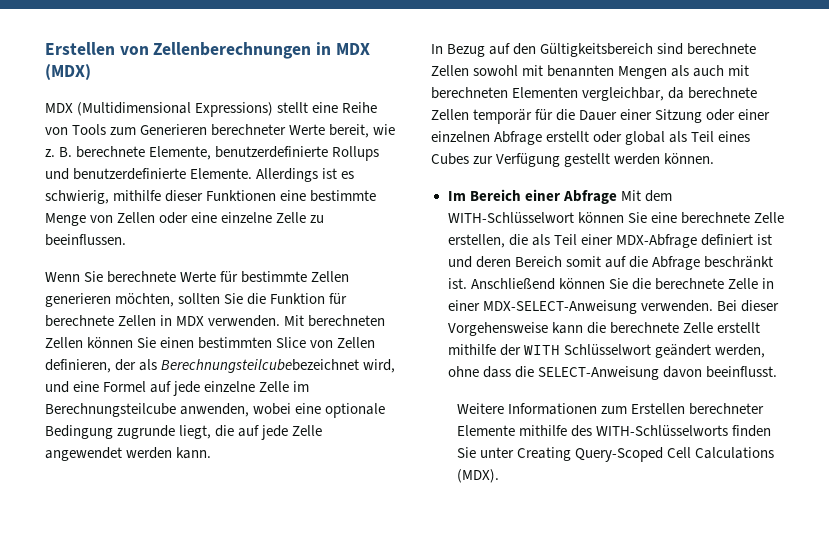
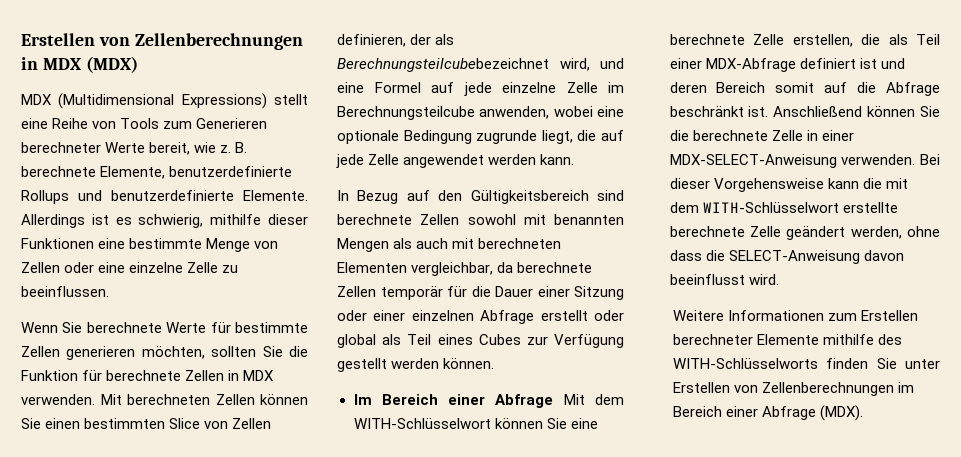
[609,322,760,334] [447,344,651,356] berechnete Zelle erstellt mithilfe der WITH Schlüsselwort -> [885,178,908,189] [669,202,898,213] [669,226,781,237] mit dem WITH-Schlüsselwort erstellte berechnete Zelle
[705,366,777,378] beeinflusst. -> [669,274,779,285] beeinflusst wird.
[516,447,774,462] Creating Query-Scoped Cell Calculations -> [672,382,915,396] [672,406,817,420] Erstellen von Zellenberechnungen im Bereich einer Abfrage

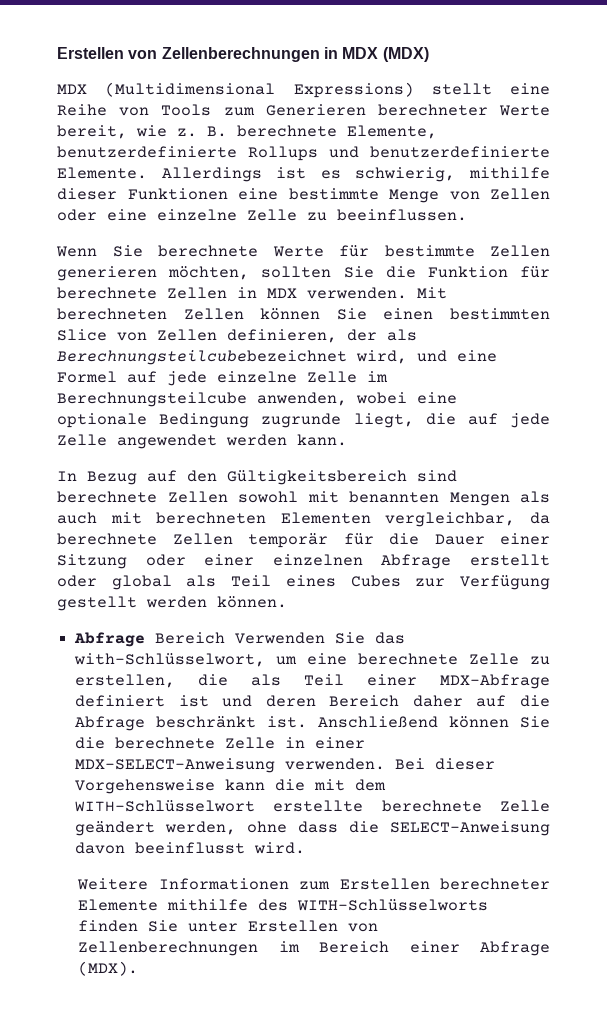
[353,394,624,408] [353,418,567,429] Im Bereich einer Abfrage Mit dem WITH-Schlüsselwort können Sie -> [74,632,406,647] [74,653,298,667] Abfrage Bereich Verwenden Sie das with-Schlüsselwort, um
(784, 39) none -> [530,656,551,665] zu
[775,82,815,93] somit -> [412,695,463,707] daher

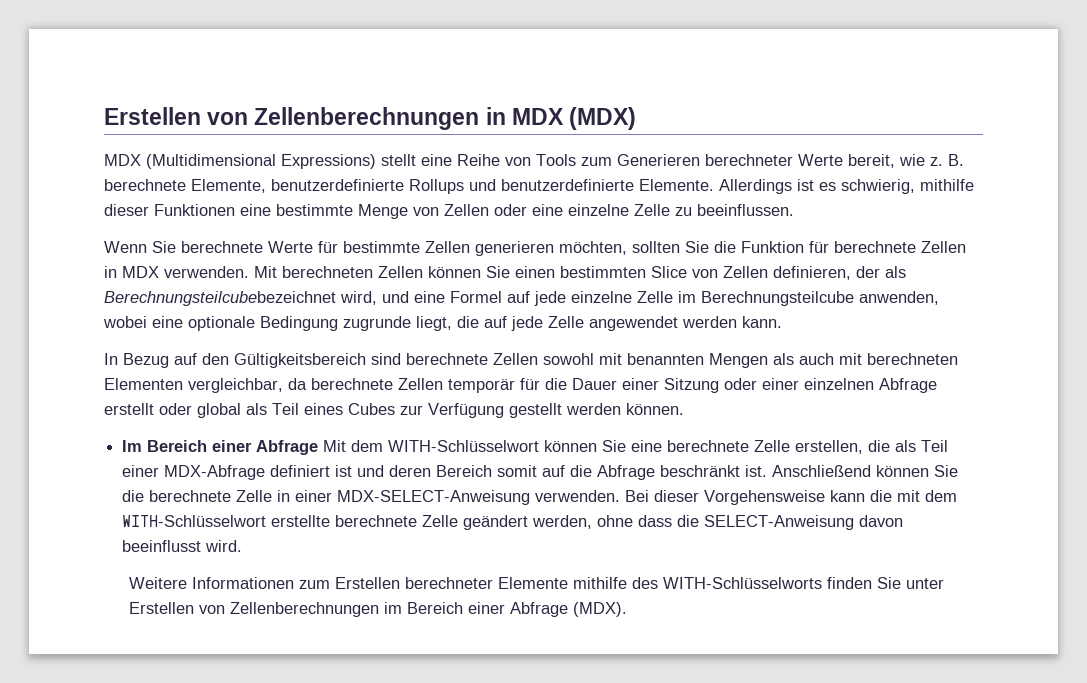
[74,632,406,647] [74,653,298,667] Abfrage Bereich Verwenden Sie das with-Schlüsselwort, um -> [122,440,627,455] Im Bereich einer Abfrage Mit dem WITH-Schlüsselwort können Sie
[530,656,551,665] zu -> (791, 446) none
[412,695,463,707] daher -> [497,465,538,477] somit

